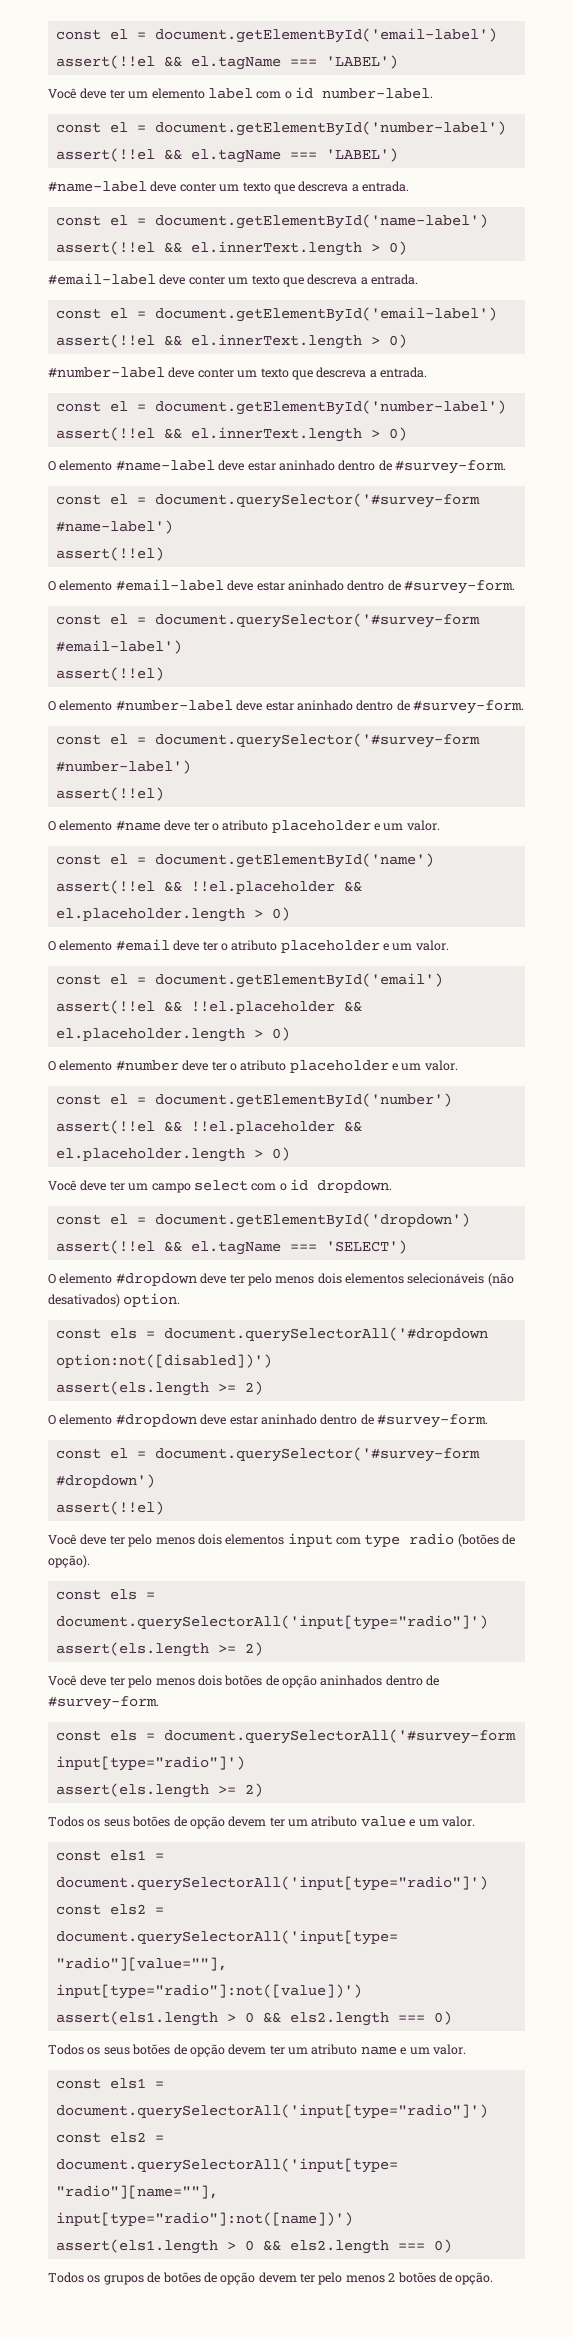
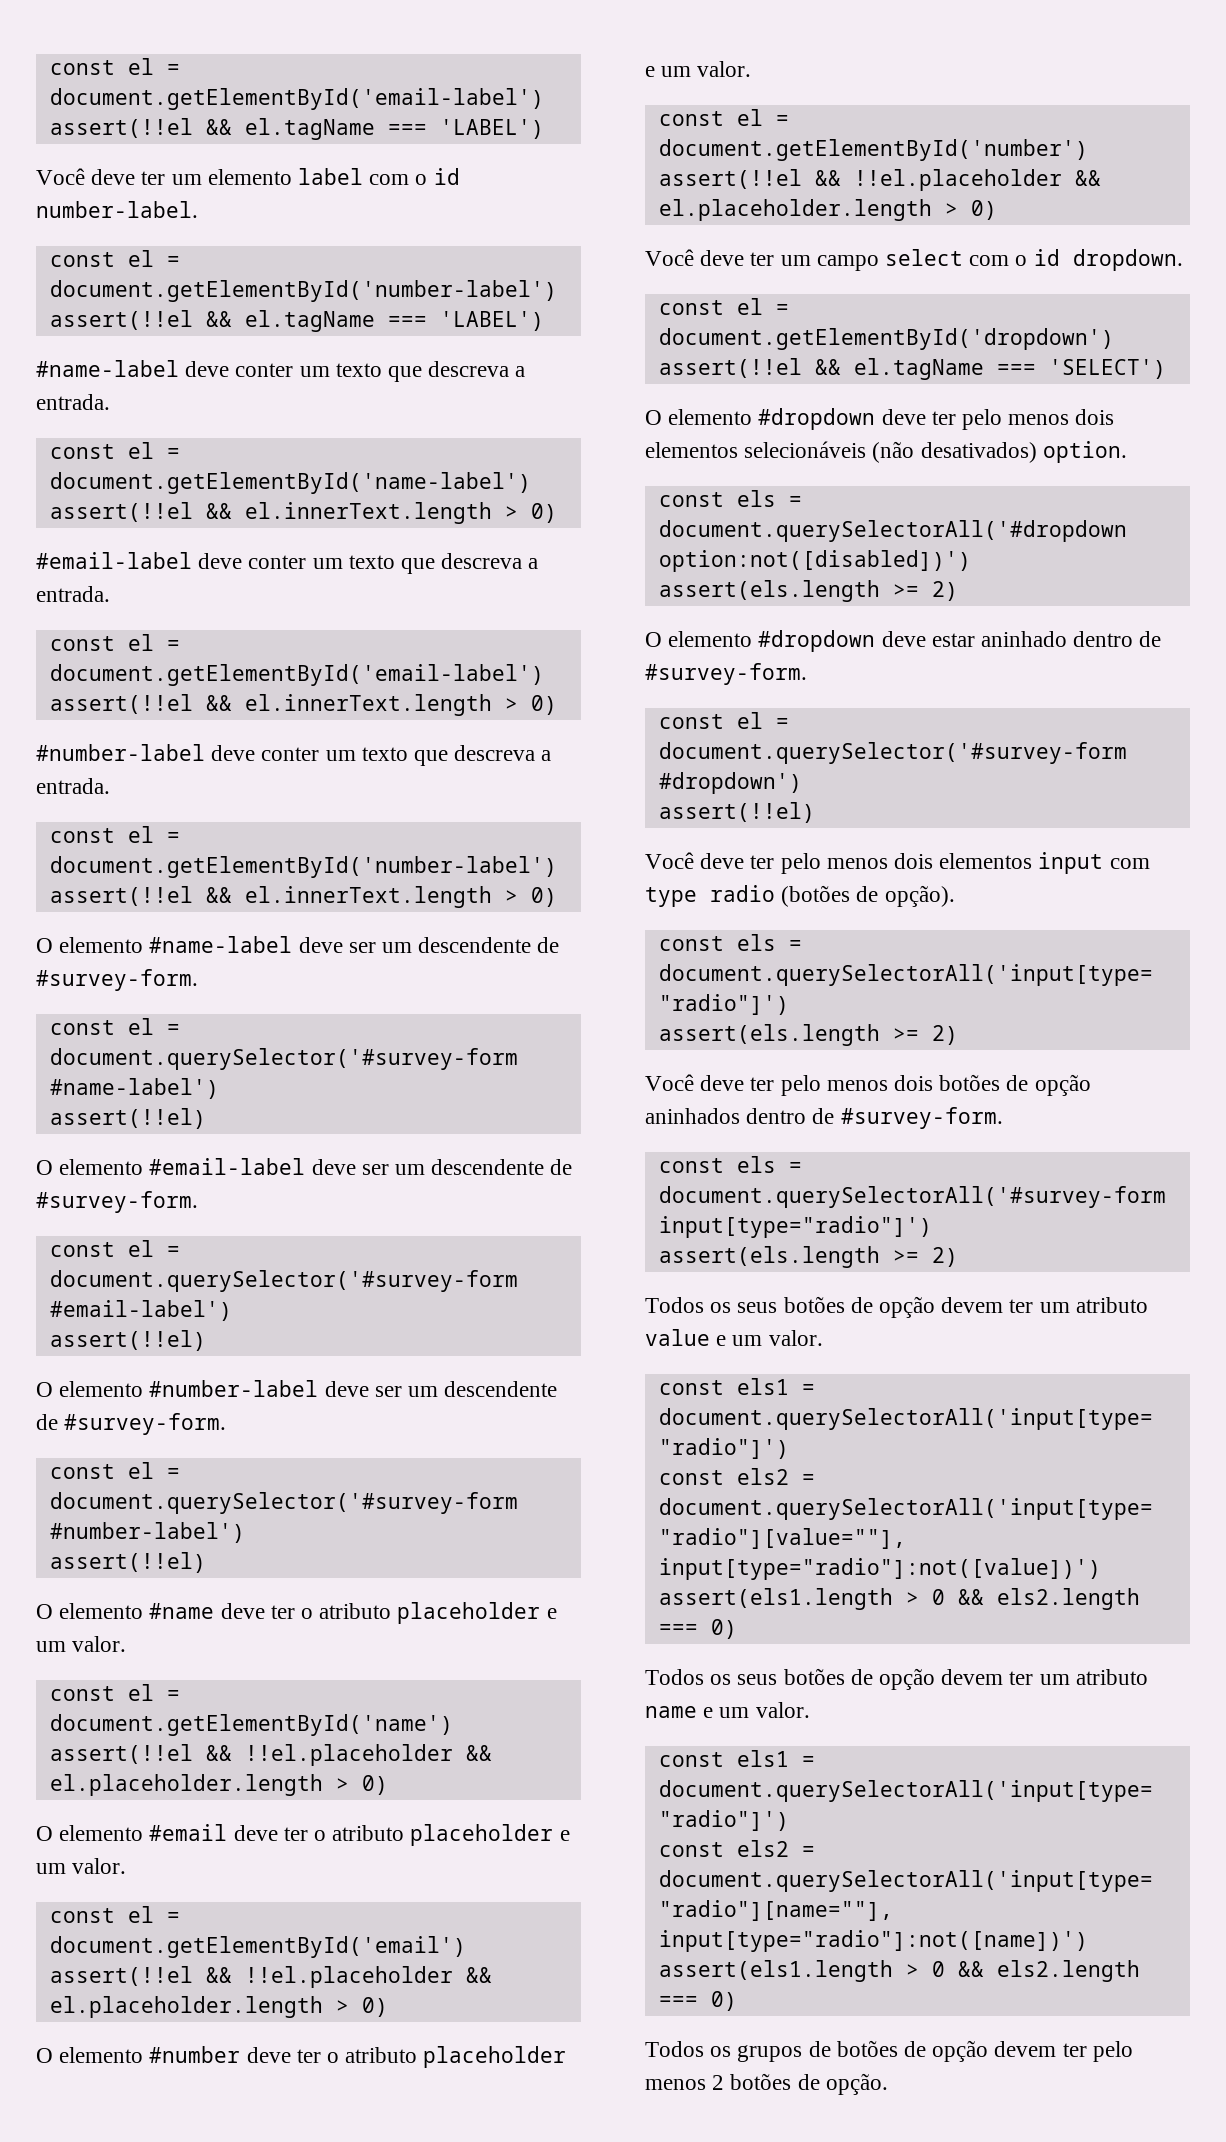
[247,460,376,471] estar aninhado dentro -> [348,937,532,953] ser um descendente
[256,580,385,591] estar aninhado dentro -> [361,1159,545,1175] ser um descendente
[265,700,394,711] estar aninhado dentro -> [374,1381,558,1397] ser um descendente

